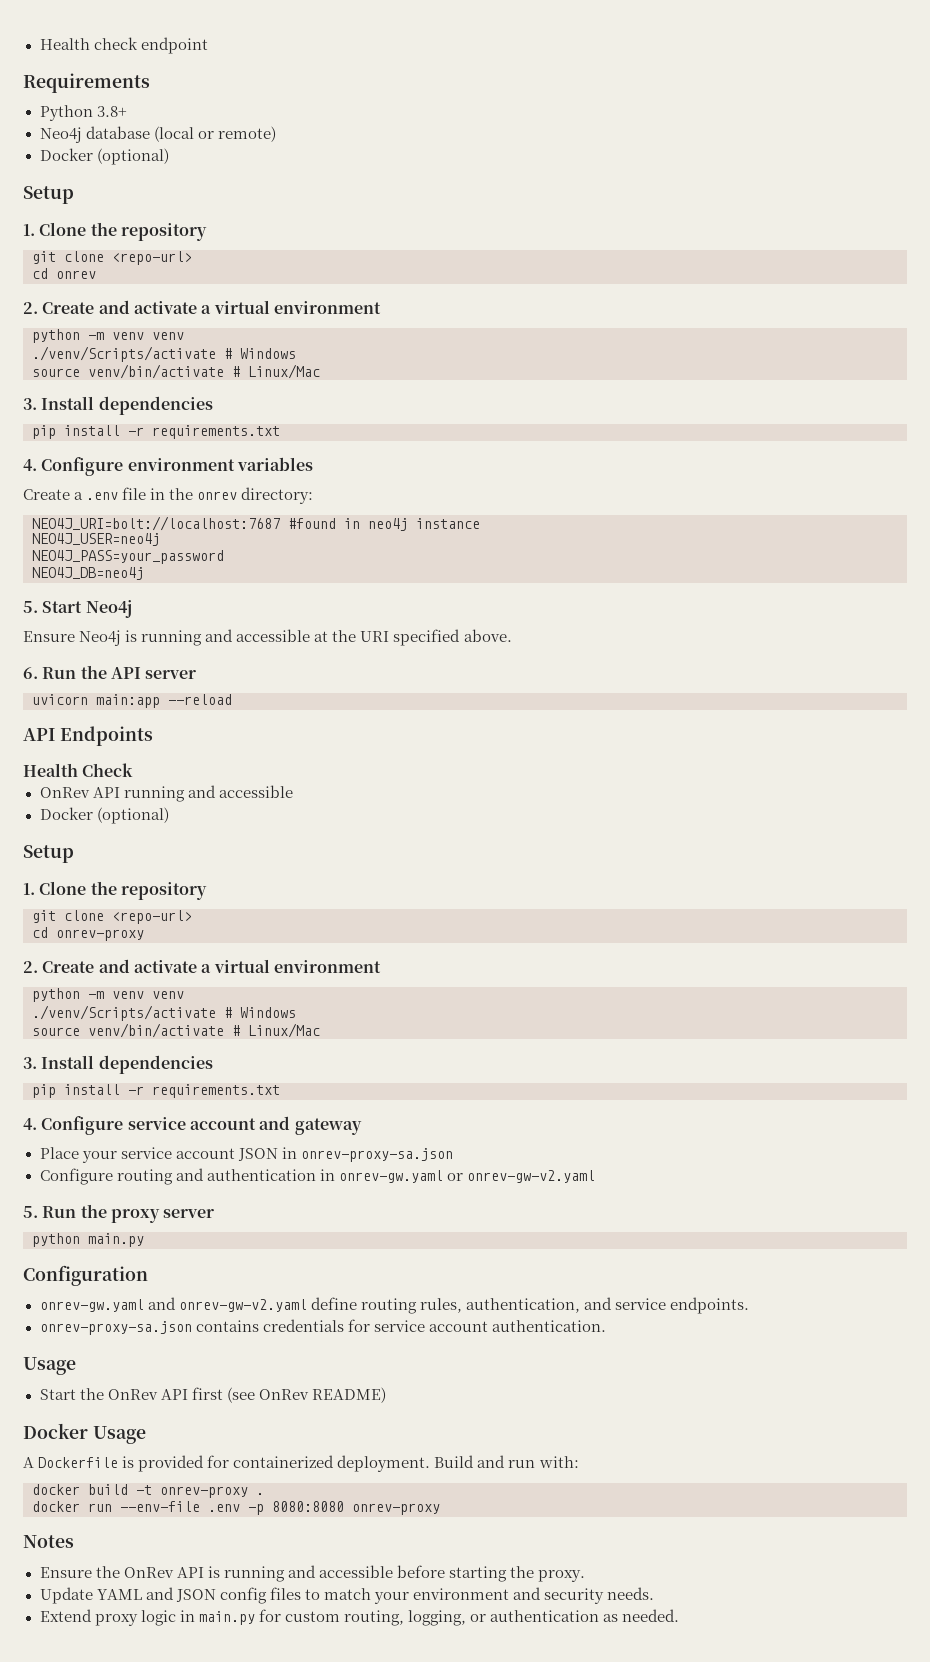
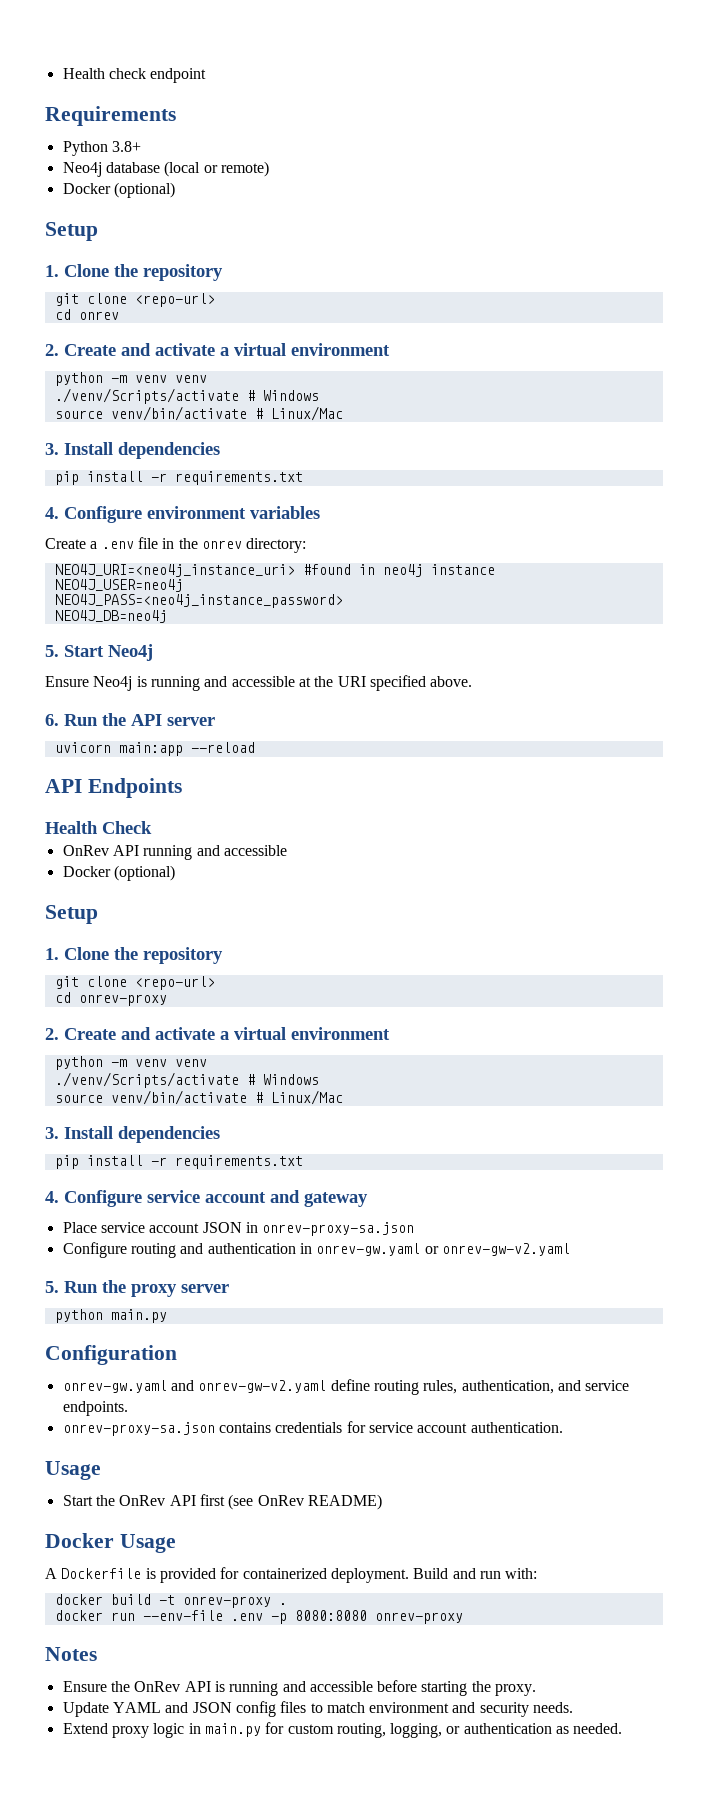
[32,516,280,531] NEO4J_URI=bolt://localhost:7687 -> [54,564,295,577] NEO4J_URI=<neo4j_instance_uri>
[32,550,224,564] NEO4J_PASS=your_password -> [54,594,343,608] NEO4J_PASS=<neo4j_instance_password>
[81,1151,117,1163] your -> (97, 1227) none
[373,1592,409,1604] your -> (365, 1707) none

